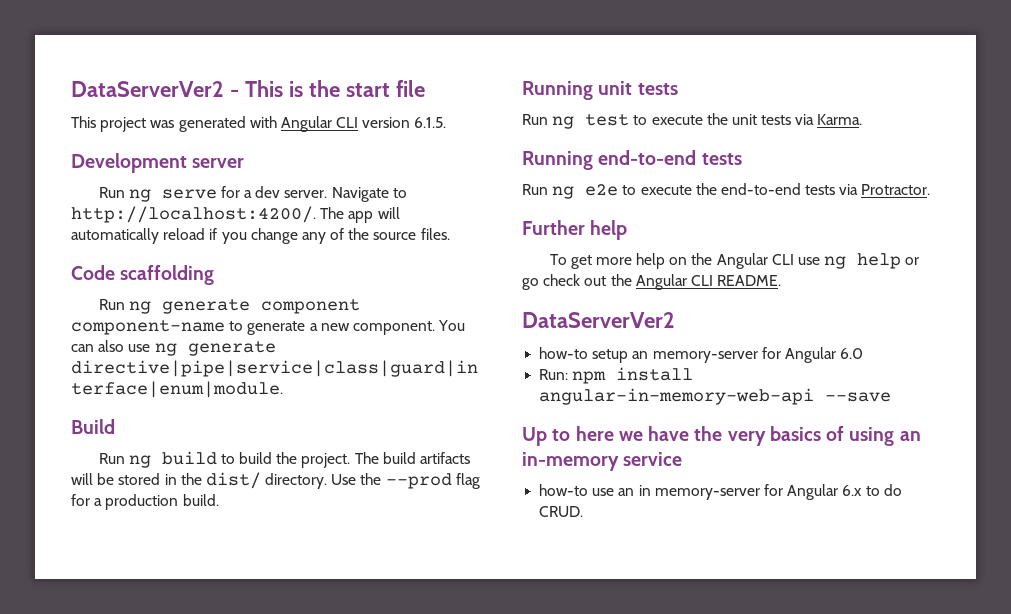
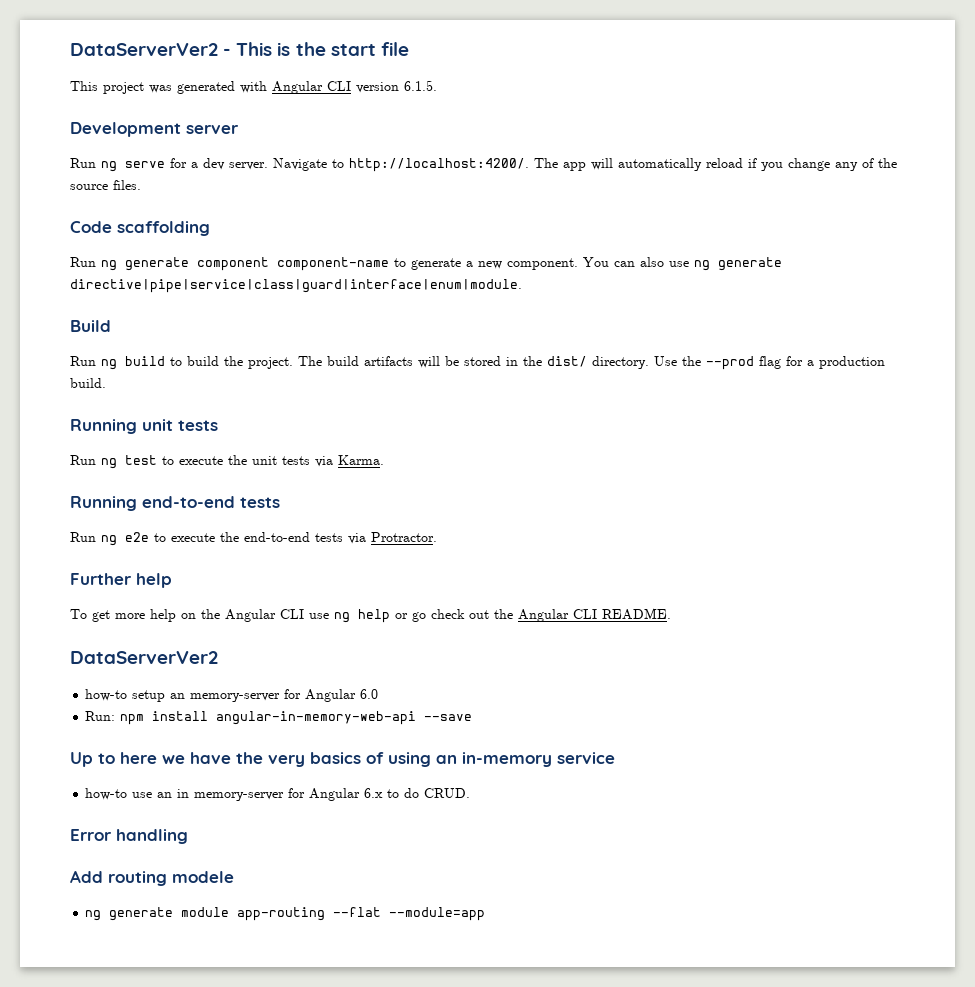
(584, 511) none -> [70,829,188,844] [70,870,234,886] [85,907,486,921] // Error handling // Add routing modele // ng generate module app-routing --flat --module=app

